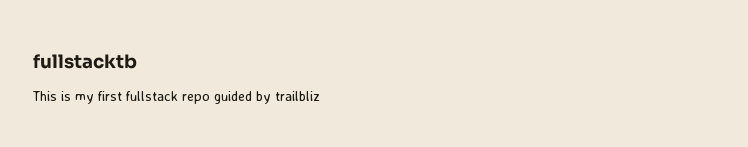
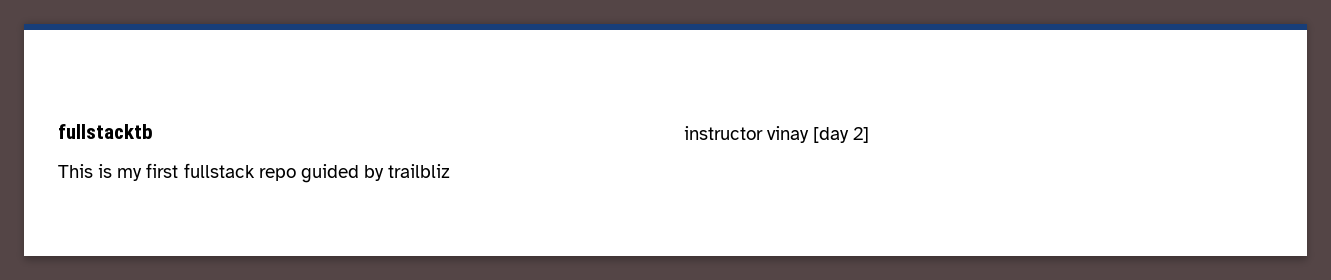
(320, 96) none -> [684,126,870,143] // instructor vinay [day 2]

